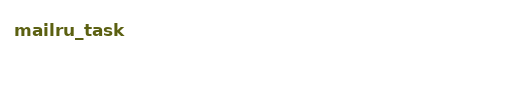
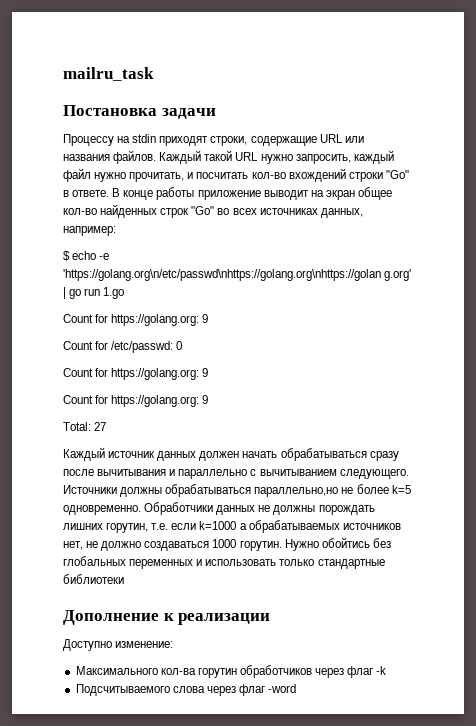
(125, 31) none -> [63,105,216,119] [63,134,364,146] [63,150,394,164] [63,168,409,182] [63,187,392,200] [63,204,363,218] [63,226,116,236] [63,251,110,261] [63,269,412,281] [63,287,125,299] [63,314,209,326] [63,341,183,353] [63,368,209,380] [63,395,209,407] [63,422,107,431] [63,447,399,461] [63,469,409,479] [63,484,411,497] [63,502,375,515] [63,520,401,533] [63,537,391,551] [63,556,385,569] [63,574,124,584] [63,610,271,625] [63,639,174,651] [75,665,387,678] [75,684,297,696] // Постановка задачи // Процессу на stdin приходят строки, содержащие URL или названия файлов. Каждый такой URL нужно запросить, каждый файл нужно прочитать, и посчитать кол-во вхождений строки "Go" в ответе. В конце работы приложение выводит на экран общее кол-во найденных строк "Go" во всех источниках данных, например: // $ echo -e 'https://golang.org\n/etc/passwd\nhttps://golang.org\nhttps://golan g.org' | go run 1.go // Count for https://golang.org: 9 // Count for /etc/passwd: 0 // Count for https://golang.org: 9 // Count for https://golang.org: 9 // Total: 27 // Каждый источник данных должен начать обрабатываться сразу после вычитывания и параллельно с вычитыванием следующего. Источники должны обрабатываться параллельно,но не более k=5 одновременно. Обработчики данных не должны порождать лишних горутин, т.е. если k=1000 а обрабатываемых источников нет, не должно создаваться 1000 горутин. Нужно обойтись без глобальных переменных и использовать только стандартные библиотеки // Дополнение к реализации // Доступно изменение: // Максимального кол-ва горутин обработчиков через флаг -k // Подсчитываемого слова через флаг -word

